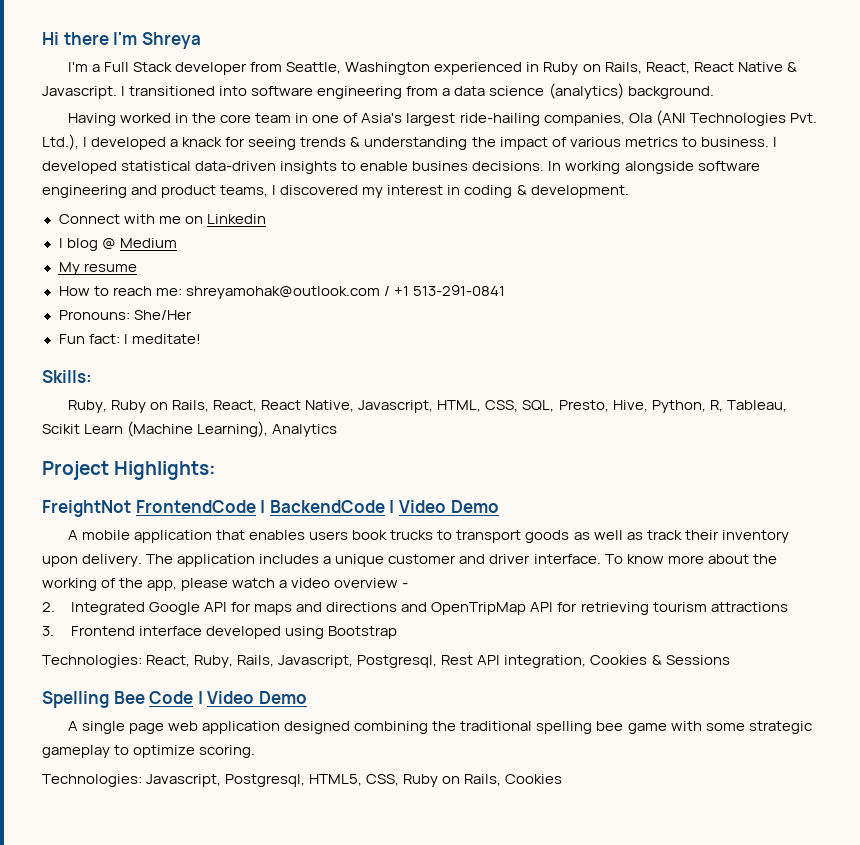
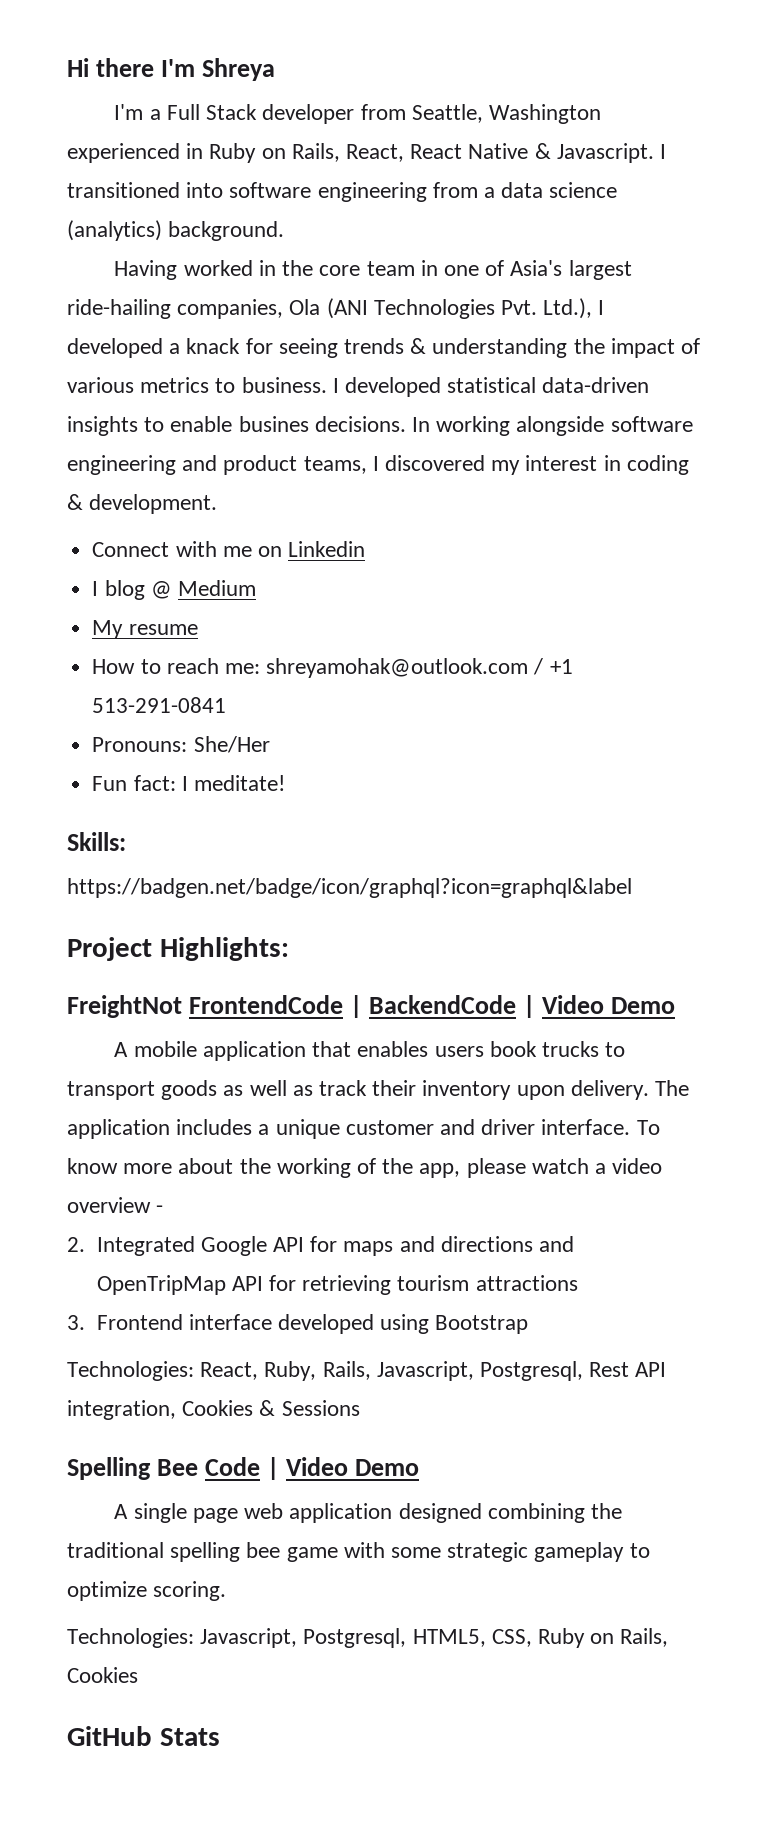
[67,400,787,413] [42,421,338,437] Ruby, Ruby on Rails, React, React Native, Javascript, HTML, CSS, SQL, Presto, Hive, Python, R, Tableau, Scikit Learn (Machine Learning), Analytics -> [67,878,632,898] https://badgen.net/badge/icon/graphql?icon=graphql&label
(563, 779) none -> [67,1726,220,1746] // GitHub Stats

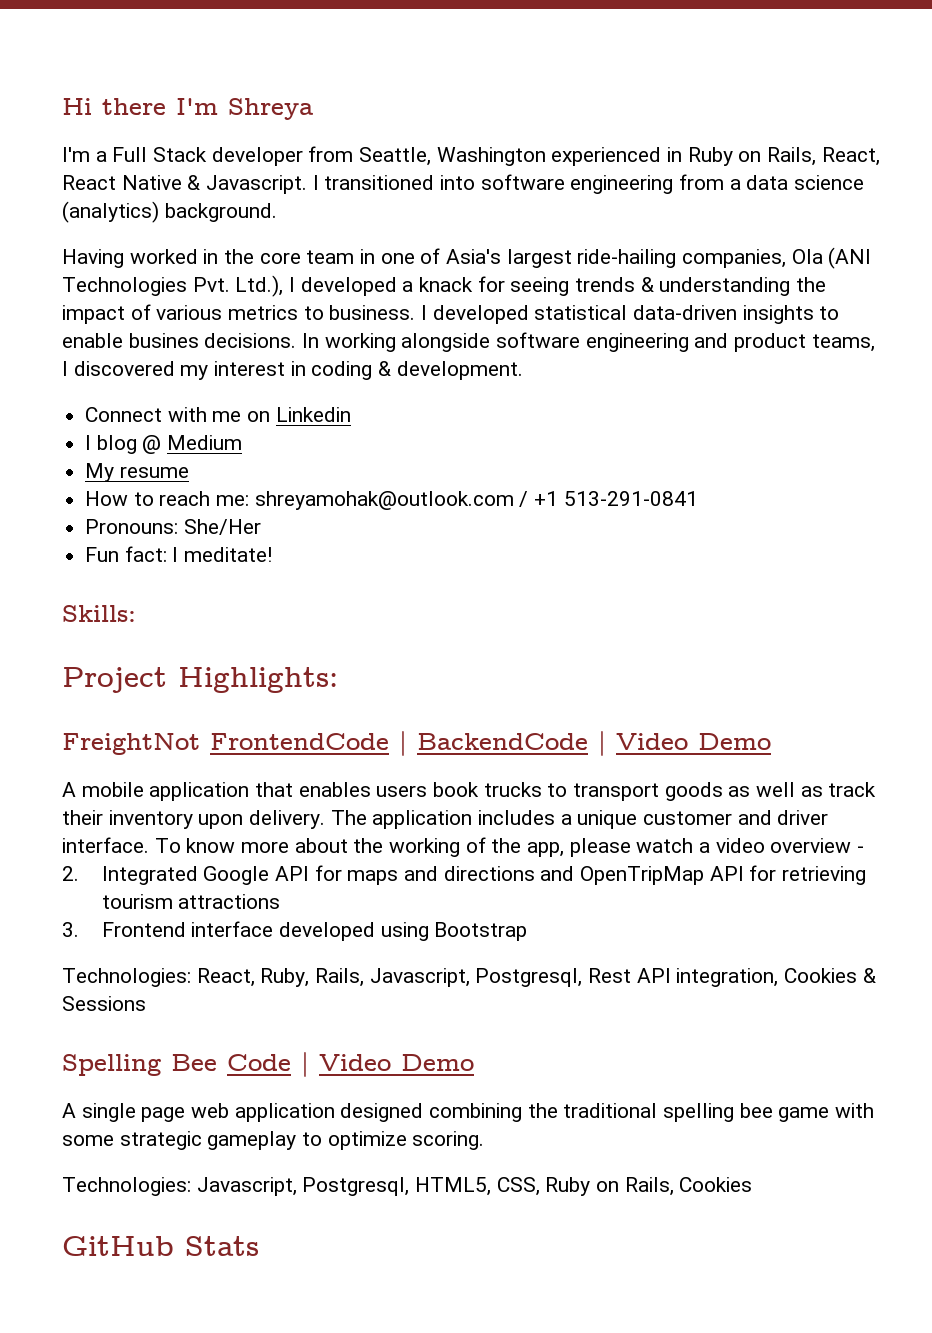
[67,878,632,898] // https://badgen.net/badge/icon/graphql?icon=graphql&label -> (136, 613) none

